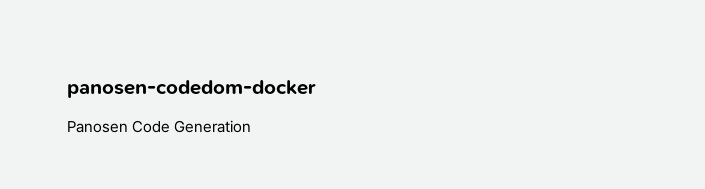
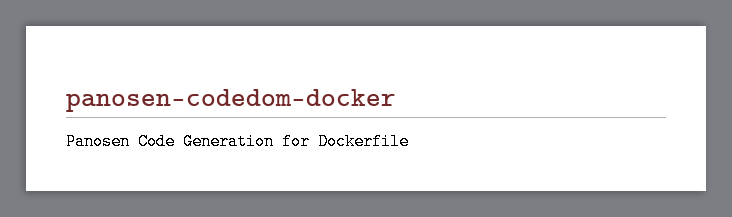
(252, 126) none -> [282,133,409,150] for Dockerfile

